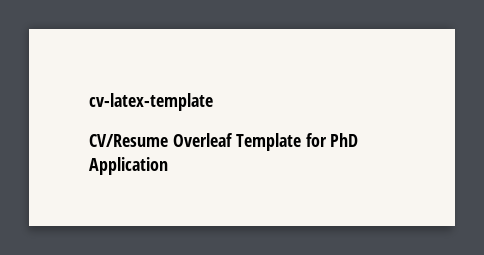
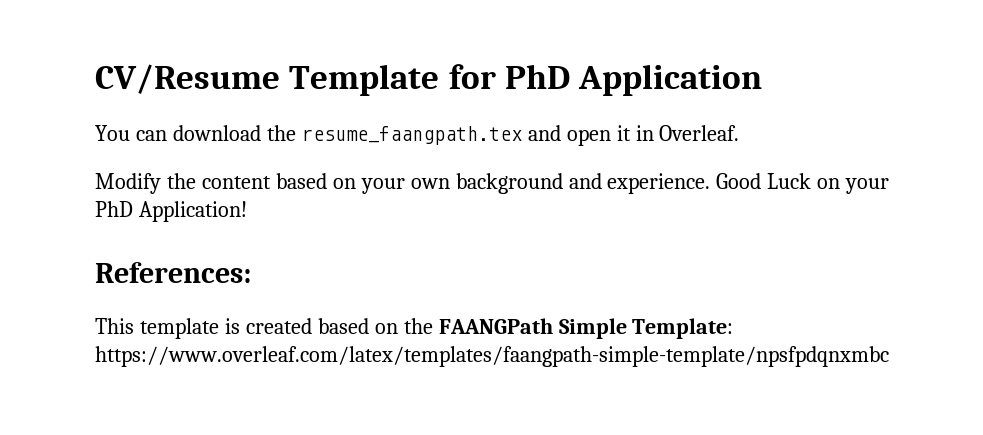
[89,93,213,111] [89,133,233,147] cv-latex-template // CV/Resume Overleaf -> [95,64,280,94] CV/Resume
(168, 166) none -> [95,125,740,146] [95,173,890,194] [95,201,247,222] [95,262,251,283] [95,318,734,339] [95,346,889,367] // You can download the resume_faangpath.tex and open it in Overleaf. // Modify the content based on your own background and experience. Good Luck on your PhD Application! // References: // This template is created based on the FAANGPath Simple Template: https://www.overleaf.com/latex/templates/faangpath-simple-template/npsfpdqnxmbc

